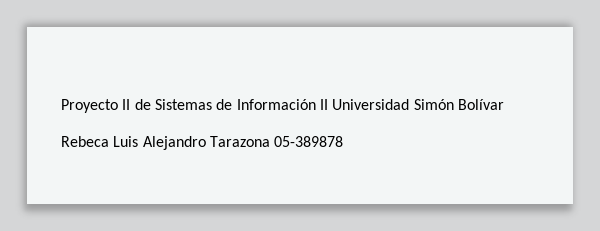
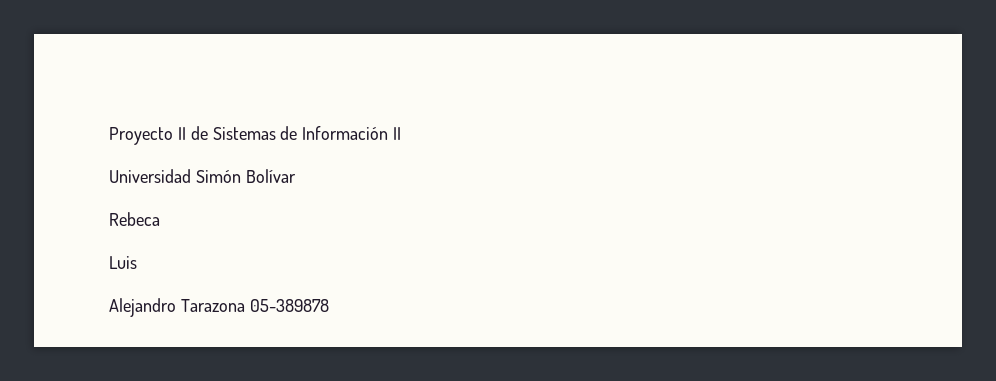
(328, 104) none -> (402, 133) //
(109, 141) none -> (160, 219) //
(139, 141) none -> (137, 262) //

